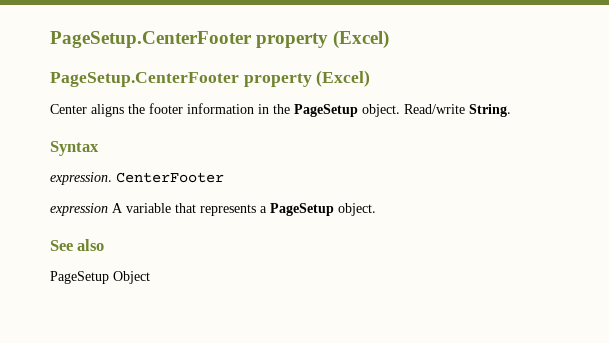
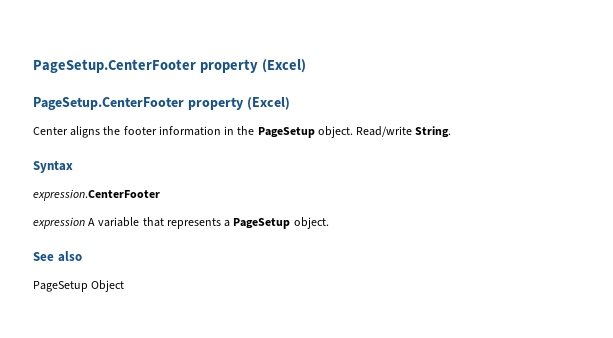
[50,172,224,185] expression. CenterFooter -> [33,189,160,201] expression.CenterFooter

